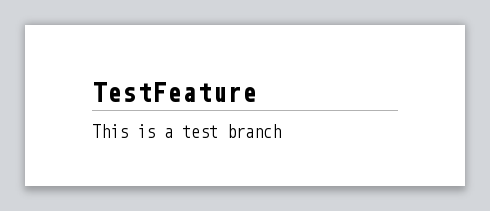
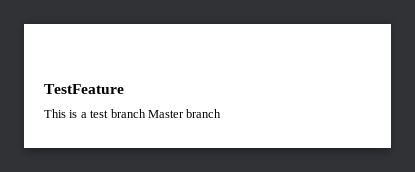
(281, 131) none -> [147,109,222,118] Master branch

